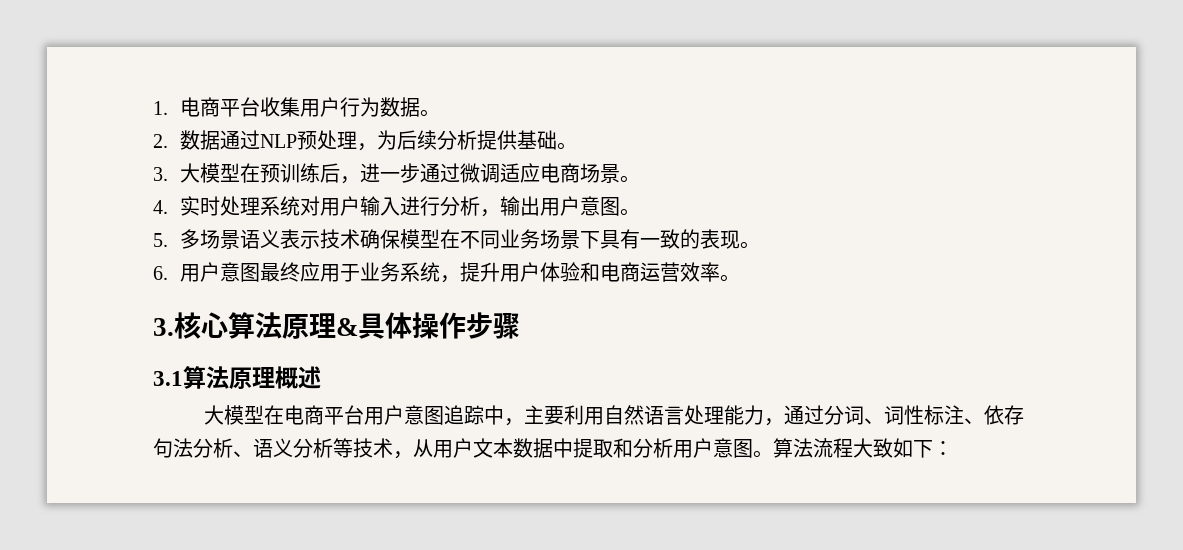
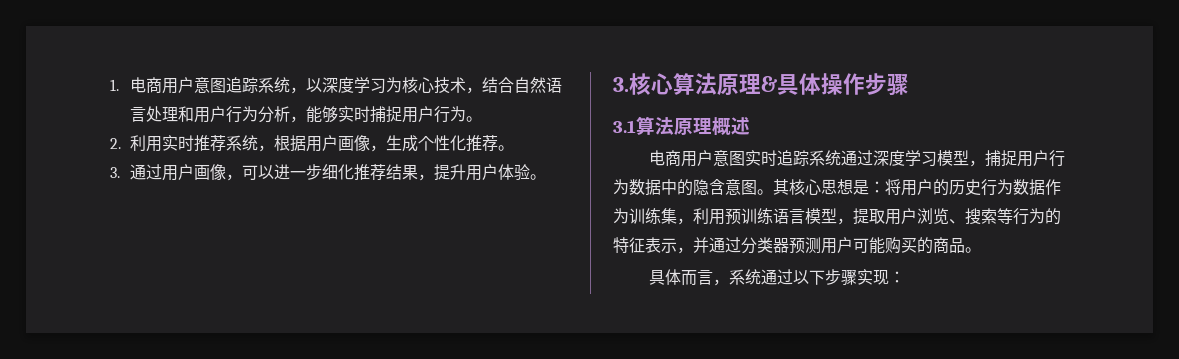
[220,97,441,117] [153,130,578,151] [153,163,641,184] [153,196,641,217] [153,229,761,249] [153,262,721,283] 平台收集用户行为数据。 // 2.数据通过NLP预处理，为后续分析提供基础。 // 3.大模型在预训练后，进一步通过微调适应电商场景。 // 4.实时处理系统对用户输入进行分析，输出用户意图。 // 5.多场景语义表示技术确保模型在不同业务场景下具有一致的表现。 // 6.用户意图最终应用于业务系统，提升用户体验和电商运营效率 -> [162,77,563,94] [130,106,483,123] [110,135,515,152] [110,164,531,181] 用户意图追踪系统，以深度学习为核心技术，结合自然语言处理和用户行为分析，能够实时捕捉用户行为。 // 2.利用实时推荐系统，根据用户画像，生成个性化推荐。 // 3.通过用户画像，可以进一步细化推荐结果，提升用户体验
[203,405,1024,426] [153,438,933,459] 大模型在电商平台用户意图追踪中，主要利用自然语言处理能力，通过分词、词性标注、依存句法分析、语义分析等技术，从用户文本数据中提取和分析用户意图。算法流程大致如下 -> [649,150,1066,167] [613,179,1061,196] [613,208,1061,225] [613,237,981,254] [649,269,890,286] 电商用户意图实时追踪系统通过深度学习模型，捕捉用户行为数据中的隐含意图。其核心思想是：将用户的历史行为数据作为训练集，利用预训练语言模型，提取用户浏览、搜索等行为的特征表示，并通过分类器预测用户可能购买的商品。 // 具体而言，系统通过以下步骤实现

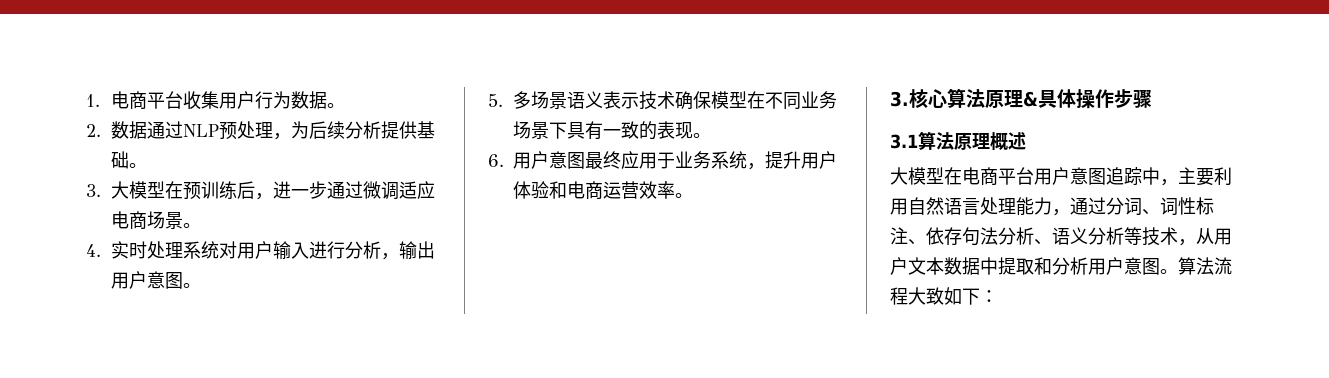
[162,77,563,94] [130,106,483,123] [110,135,515,152] [110,164,531,181] 用户意图追踪系统，以深度学习为核心技术，结合自然语言处理和用户行为分析，能够实时捕捉用户行为。 // 2.利用实时推荐系统，根据用户画像，生成个性化推荐。 // 3.通过用户画像，可以进一步细化推荐结果，提升用户体验 -> [146,91,345,110] [86,121,435,140] [110,151,147,169] [86,181,435,200] [110,211,201,229] [86,241,435,260] [110,271,201,289] [488,91,837,110] [512,121,711,140] [488,151,837,170] [513,181,675,199] 平台收集用户行为数据。 // 2.数据通过NLP预处理，为后续分析提供基础。 // 3.大模型在预训练后，进一步通过微调适应电商场景。 // 4.实时处理系统对用户输入进行分析，输出用户意图。 // 5.多场景语义表示技术确保模型在不同业务场景下具有一致的表现。 // 6.用户意图最终应用于业务系统，提升用户体验和电商运营效率
[649,150,1066,167] [613,179,1061,196] [613,208,1061,225] [613,237,981,254] [649,269,890,286] 电商用户意图实时追踪系统通过深度学习模型，捕捉用户行为数据中的隐含意图。其核心思想是：将用户的历史行为数据作为训练集，利用预训练语言模型，提取用户浏览、搜索等行为的特征表示，并通过分类器预测用户可能购买的商品。 // 具体而言，系统通过以下步骤实现 -> [890,167,1232,186] [890,197,1214,216] [890,227,1232,246] [890,257,1232,275] [890,287,980,305] 大模型在电商平台用户意图追踪中，主要利用自然语言处理能力，通过分词、词性标注、依存句法分析、语义分析等技术，从用户文本数据中提取和分析用户意图。算法流程大致如下

